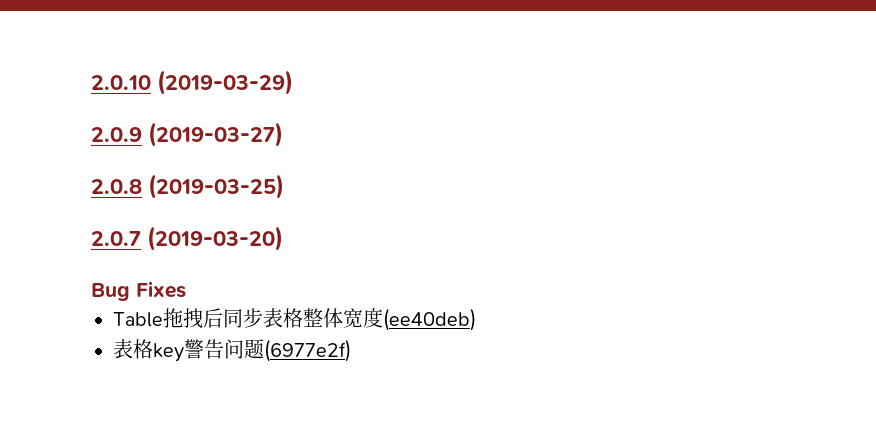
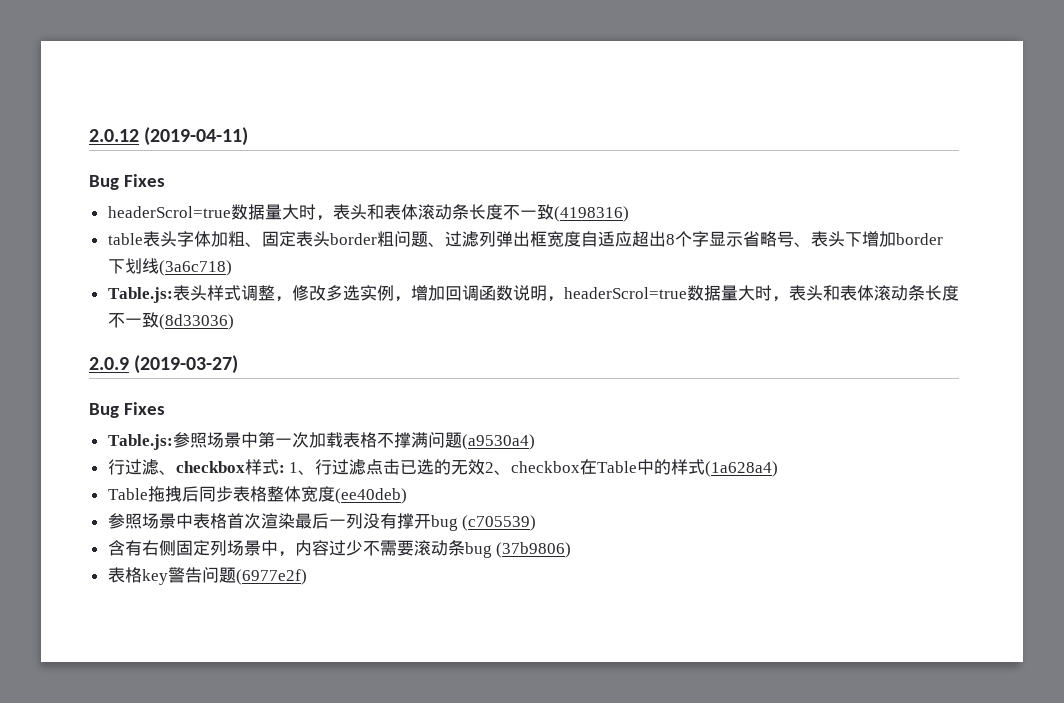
[91,70,293,95] [91,122,283,147] [91,174,284,199] [91,226,283,251] [91,281,186,301] 2.0.10 (2019-03-29) // 2.0.9 (2019-03-27) // 2.0.8 (2019-03-25) // 2.0.7 (2019-03-20) // Bug Fixes -> [89,127,249,146] [89,174,165,190] [107,204,629,222] [107,231,943,247] [107,258,232,276] [107,285,959,303] [107,312,234,330] [89,355,239,374] [89,402,165,418] [107,432,535,450] [107,459,779,477] 2.0.12 (2019-04-11) // Bug Fixes // headerScrol=true数据量大时，表头和表体滚动条长度不一致(4198316) // table表头字体加粗、固定表头border粗问题、过滤列弹出框宽度自适应超出8个字显示省略号、表头下增加border下划线(3a6c718) // Table.js:表头样式调整，修改多选实例，增加回调函数说明，headerScrol=true数据量大时，表头和表体滚动条长度不一致(8d33036) // 2.0.9 (2019-03-27) // Bug Fixes // Table.js:参照场景中第一次加载表格不撑满问题(a9530a4) // 行过滤、checkbox样式: 1、行过滤点击已选的无效2、checkbox在Table中的样式(1a628a4)
(476, 319) none -> [107,513,537,531] [107,540,572,558] // 参照场景中表格首次渲染最后一列没有撑开bug (c705539) // 含有右侧固定列场景中，内容过少不需要滚动条bug (37b9806)

